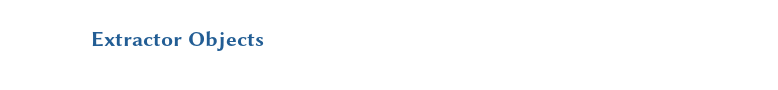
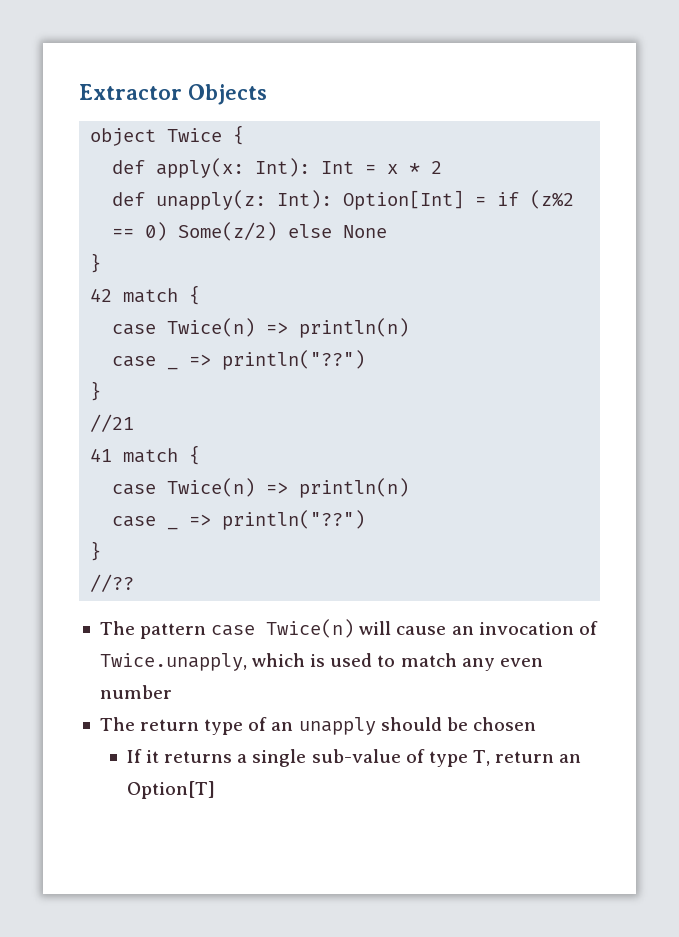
(264, 41) none -> [90,125,245,146] [112,158,443,178] [112,190,575,210] [112,222,388,241] [90,253,102,273] [90,285,201,305] [112,318,410,338] [112,356,179,370] [189,350,366,370] [90,381,102,401] [90,414,135,432] [90,445,201,465] [112,478,410,498] [112,516,179,530] [189,510,366,530] [90,541,102,561] [90,574,135,592] [99,619,598,639] [99,653,543,671] [99,685,172,699] [99,717,536,735] [126,749,582,767] [126,781,215,799] // object Twice { // def apply(x: Int): Int = x * 2 // def unapply(z: Int): Option[Int] = if (z%2 == 0) Some(z/2) else None // } // 42 match { // case Twice(n) => println(n) // case _ => println("??") // } // //21 // 41 match { // case Twice(n) => println(n) // case _ => println("??") // } // //?? // The pattern case Twice(n) will cause an invocation of Twice.unapply, which is used to match any even number // The return type of an unapply should be chosen // If it returns a single sub-value of type T, return an Option[T]

